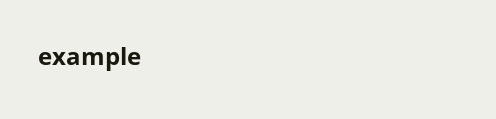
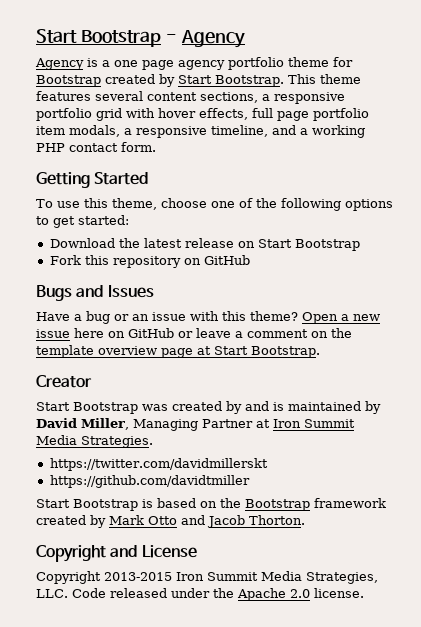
[38,47,141,71] example -> [36,29,245,48] [35,57,353,70] [36,74,361,87] [36,91,345,104] [36,108,369,121] [36,125,365,138] [36,142,156,152] [36,172,149,188] [36,198,393,211] [36,215,129,228] [49,238,360,251] [49,255,250,268] [36,285,154,301] [36,311,380,324] [36,328,352,338] [36,345,320,358] [36,375,92,388] [36,401,381,414] [36,418,355,431] [36,435,153,448] [49,458,268,471] [49,475,250,488] [36,498,386,511] [36,515,305,528] [36,545,197,562] [36,571,378,584] [36,588,364,601] Start Bootstrap - Agency // Agency is a one page agency portfolio theme for Bootstrap created by Start Bootstrap. This theme features several content sections, a responsive portfolio grid with hover effects, full page portfolio item modals, a responsive timeline, and a working PHP contact form. // Getting Started // To use this theme, choose one of the following options to get started: // Download the latest release on Start Bootstrap // Fork this repository on GitHub // Bugs and Issues // Have a bug or an issue with this theme? Open a new issue here on GitHub or leave a comment on the template overview page at Start Bootstrap. // Creator // Start Bootstrap was created by and is maintained by David Miller, Managing Partner at Iron Summit Media Strategies. // https://twitter.com/davidmillerskt // https://github.com/davidtmiller // Start Bootstrap is based on the Bootstrap framework created by Mark Otto and Jacob Thorton. // Copyright and License // Copyright 2013-2015 Iron Summit Media Strategies, LLC. Code released under the Apache 2.0 license.

